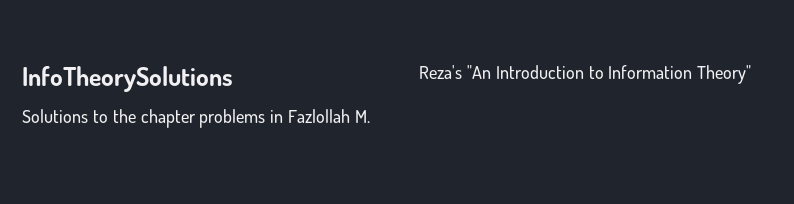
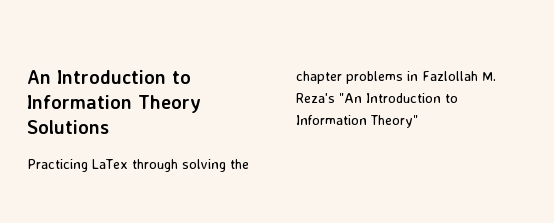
[22,66,233,92] [22,109,108,123] InfoTheorySolutions // Solutions to -> [27,70,191,84] [27,95,201,113] [27,120,109,134] [27,159,226,172] An Introduction to Information Theory Solutions // Practicing LaTex through solving

